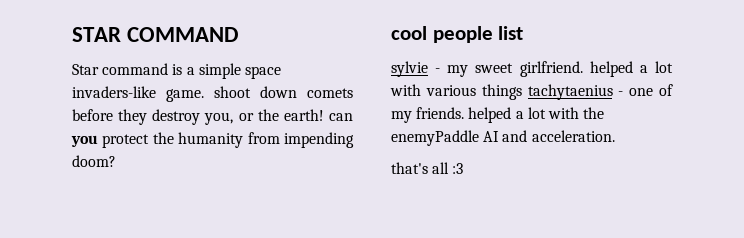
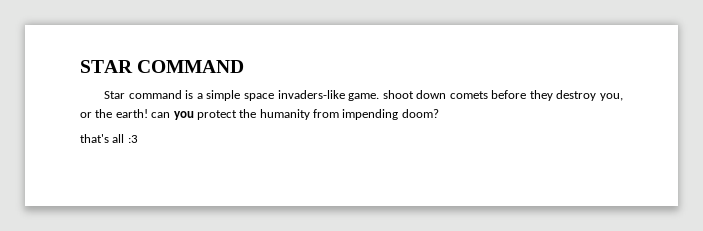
[391,26,524,43] [391,61,673,77] [390,84,673,100] [391,107,605,123] [391,130,615,146] // cool people list // sylvie - my sweet girlfriend. helped a lot with various things tachytaenius - one of my friends. helped a lot with the enemyPaddle AI and acceleration. -> (439, 113) none

